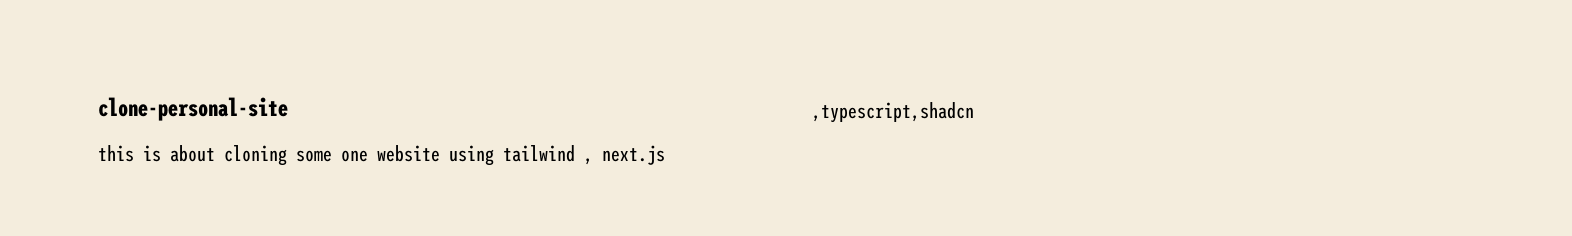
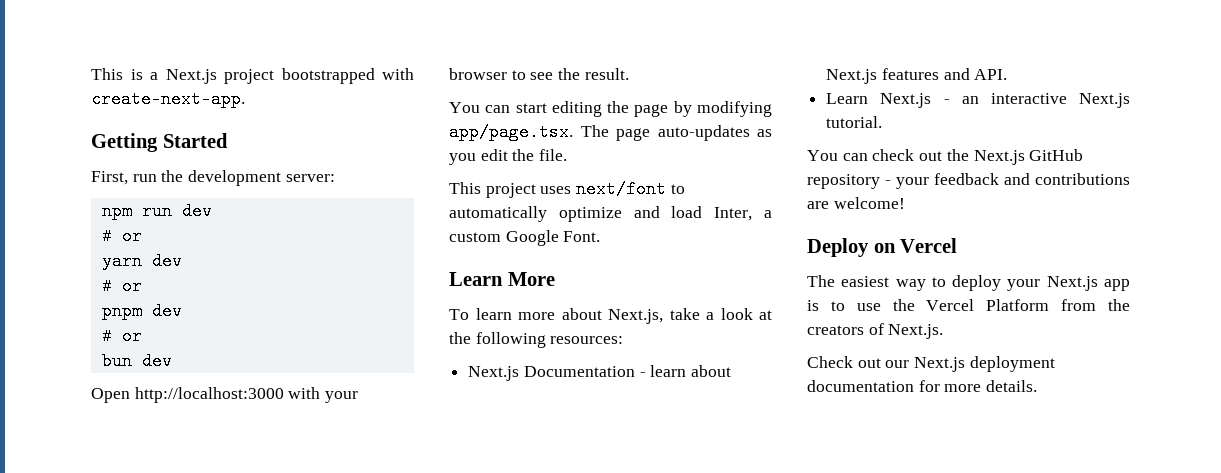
[98,97,288,121] [98,145,665,166] [812,102,974,123] clone-personal-site // this is about cloning some one website using tailwind , next.js ,typescript,shadcn -> [91,68,414,84] [91,90,245,108] [91,133,228,152] [91,170,335,186] [101,202,212,220] [101,227,142,245] [101,252,182,270] [101,277,142,295] [101,302,182,320] [101,327,142,345] [101,352,172,370] [91,387,359,403] [449,68,629,80] [449,101,772,117] [449,123,772,141] [449,149,568,165] [449,180,685,198] [449,206,772,222] [449,230,601,246] [449,272,555,286] [449,308,772,324] [449,332,624,348] [468,365,732,381] [826,68,1008,84] [826,93,1130,108] [826,116,883,128] [807,149,1084,165] [807,173,1130,189] [807,197,905,209] [807,238,958,257] [807,275,1130,291] [807,299,1130,311] [807,323,944,339] [807,356,1055,372] [807,380,1038,392] This is a Next.js project bootstrapped with create-next-app. // Getting Started // First, run the development server: // npm run dev // # or // yarn dev // # or // pnpm dev // # or // bun dev // Open http://localhost:3000 with your browser to see the result. // You can start editing the page by modifying app/page.tsx. The page auto-updates as you edit the file. // This project uses next/font to automatically optimize and load Inter, a custom Google Font. // Learn More // To learn more about Next.js, take a look at the following resources: // Next.js Documentation - learn about Next.js features and API. // Learn Next.js - an interactive Next.js tutorial. // You can check out the Next.js GitHub repository - your feedback and contributions are welcome! // Deploy on Vercel // The easiest way to deploy your Next.js app is to use the Vercel Platform from the creators of Next.js. // Check out our Next.js deployment documentation for more details.

